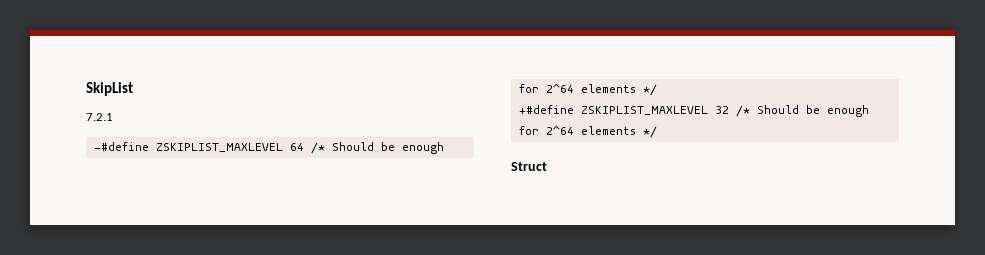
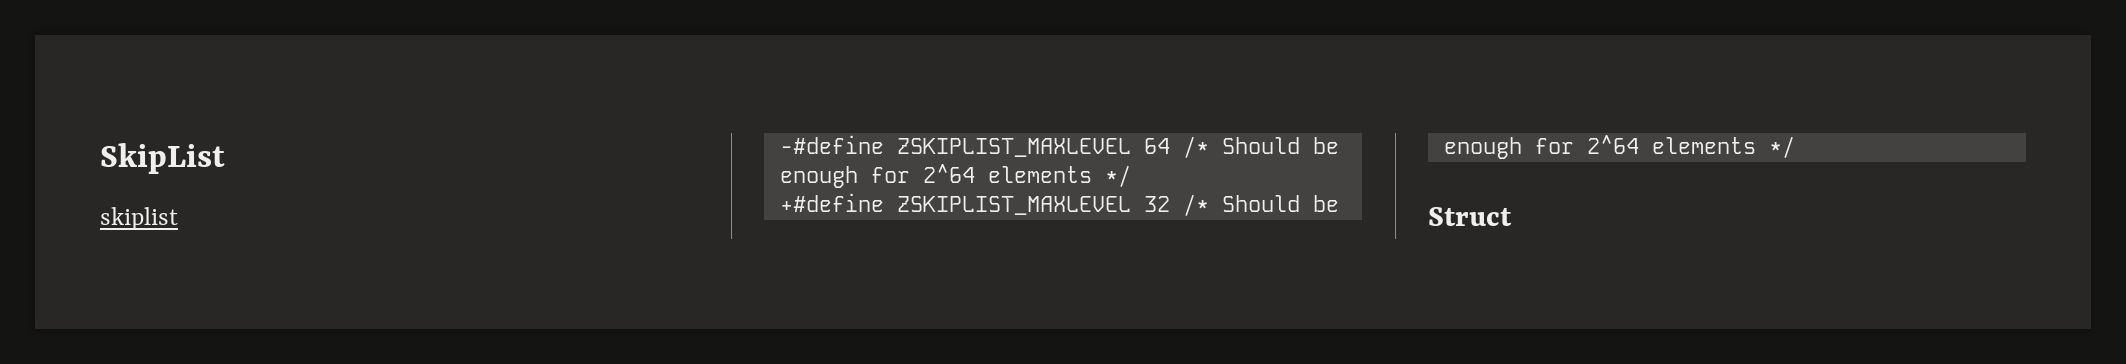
[86,113,113,121] 7.2.1 -> [100,207,178,230] skiplist

